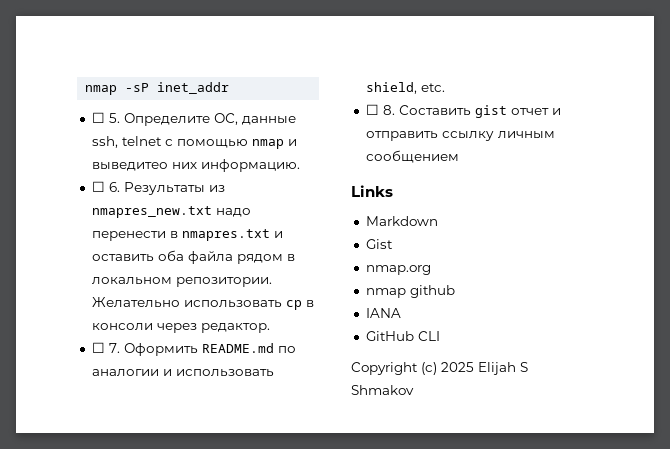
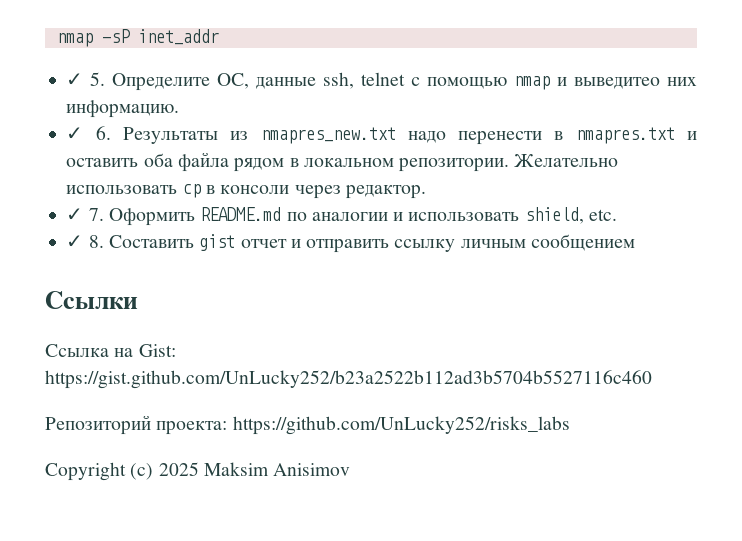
[91,112,105,123] ☐ -> [66,73,84,86] ✓
[91,181,105,192] ☐ -> [66,127,84,140] ✓
[91,342,105,353] ☐ -> [66,208,84,221] ✓
[365,104,379,115] ☐ -> [66,235,84,248] ✓
[351,185,393,197] [365,216,438,226] [365,239,393,249] [365,265,431,275] [365,285,455,298] [365,308,401,318] [365,331,440,341] Links // Markdown // Gist // nmap.org // nmap github // IANA // GitHub CLI -> [45,291,138,309] [45,344,176,357] [45,370,652,389] [45,415,570,435] Ссылки // Ссылка на Gist: https://gist.github.com/UnLucky252/b23a2522b112ad3b5704b5527116c460 // Репозиторий проекта: https://github.com/UnLucky252/risks_labs
[478,362,528,375] [351,385,414,395] Elijah S Shmakov -> [203,462,351,476] Maksim Anisimov

